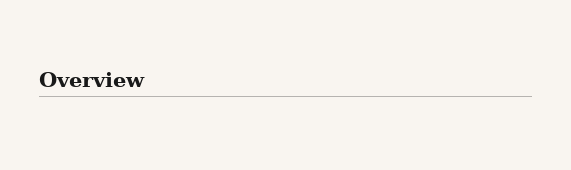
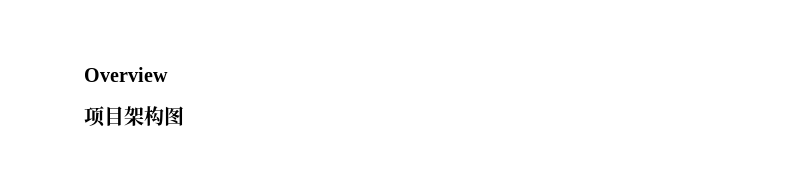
(145, 79) none -> [84,106,184,127] // 项目架构图

